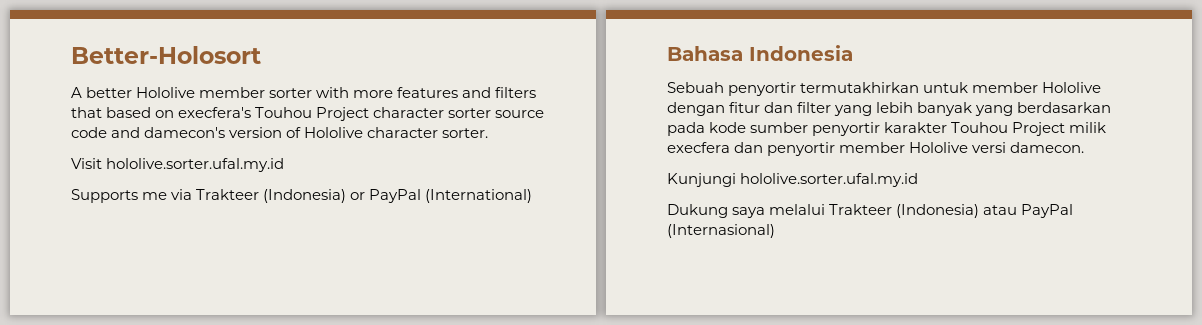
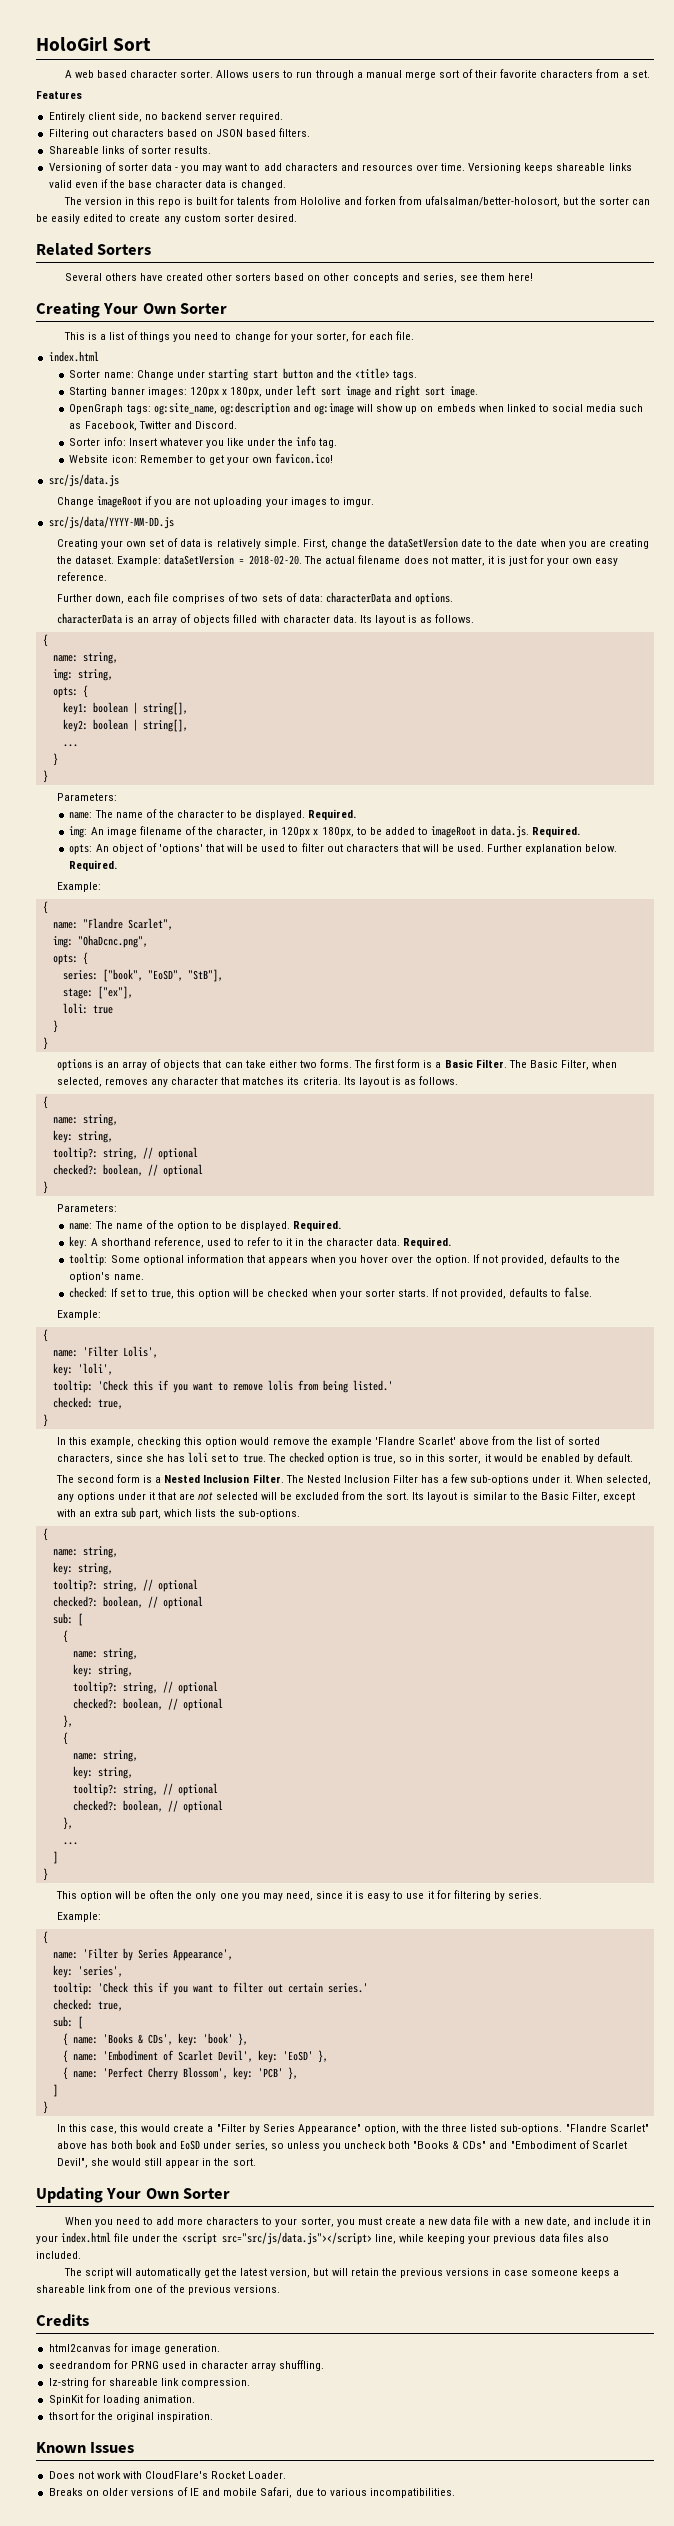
[71,46,261,64] [71,87,537,98] [71,107,545,121] [71,127,489,138] [71,158,285,172] [71,189,533,203] [667,45,853,61] [667,82,1102,96] [667,102,1112,116] [667,122,1107,136] [667,142,1085,156] [667,173,919,187] [667,204,1074,218] [667,224,775,238] Better-Holosort // A better Hololive member sorter with more features and filters that based on execfera's Touhou Project character sorter source code and damecon's version of Hololive character sorter. // Visit hololive.sorter.ufal.my.id // Supports me via Trakteer (Indonesia) or PayPal (International) // Bahasa Indonesia // Sebuah penyortir termutakhirkan untuk member Hololive dengan fitur dan filter yang lebih banyak yang berdasarkan pada kode sumber penyortir karakter Touhou Project milik execfera dan penyortir member Hololive versi damecon. // Kunjungi hololive.sorter.ufal.my.id // Dukung saya melalui Trakteer (Indonesia) atau PayPal (Internasional) -> [36,37,152,51] [64,69,650,80] [36,91,82,99] [48,112,284,122] [48,128,311,139] [48,145,212,154] [48,162,632,173] [48,179,287,190] [63,196,651,207] [36,214,297,224] [36,243,152,256] [64,273,534,283] [36,302,228,318] [63,331,415,342] [48,351,99,362] [69,368,418,381] [69,385,479,398] [69,402,644,415] [69,421,237,431] [69,436,338,448] [69,453,334,465] [48,474,119,487] [56,496,374,508] [48,516,174,529] [56,537,649,549] [56,554,619,566] [56,572,107,581] [56,592,454,605] [56,613,475,625] [42,634,48,647] [52,652,118,664] [52,669,113,681] [52,685,88,698] [62,702,188,715] [62,719,188,732] [62,744,78,747] [52,753,58,766] [42,770,48,783] [56,793,117,801] [69,809,357,820] [69,825,581,838] [69,843,618,855] [69,860,118,871] [56,882,101,892] [42,901,48,914] [52,918,173,930] [52,935,148,948] [52,952,88,965] [62,969,223,982] [62,986,133,999] [62,1003,113,1014] [52,1020,58,1033] [42,1037,48,1050] [56,1059,618,1071] [56,1076,459,1087] [42,1096,48,1109] [52,1114,118,1126] [52,1130,113,1143] [52,1147,198,1160] [52,1164,203,1177] [42,1181,48,1194] [56,1204,117,1212] [69,1220,342,1231] [69,1236,451,1249] [69,1253,621,1266] [69,1272,144,1282] [69,1287,593,1299] [56,1310,101,1320] [42,1329,48,1342] [52,1346,158,1358] [52,1363,113,1376] [52,1380,393,1393] [52,1397,123,1409] [42,1414,48,1427] [56,1436,600,1447] [56,1452,634,1464] [55,1474,651,1485] [56,1491,636,1502] [56,1507,300,1519] [42,1528,48,1541] [52,1546,118,1558] [52,1562,113,1575] [52,1579,198,1592] [52,1596,203,1609] [52,1613,83,1626] [62,1630,68,1643] [72,1648,138,1660] [72,1664,133,1677] [72,1681,218,1694] [72,1698,223,1711] [62,1715,73,1728] [62,1732,68,1745] [72,1750,138,1762] [72,1766,133,1779] [72,1783,218,1796] [72,1800,223,1813] [62,1817,73,1830] [62,1842,78,1845] [52,1851,58,1864] [42,1868,48,1881] [55,1890,543,1901] [56,1912,101,1922] [42,1931,48,1944] [52,1948,233,1961] [52,1965,123,1978] [52,1982,368,1995] [52,1999,123,2011] [52,2016,83,2029] [62,2033,248,2046] [62,2050,328,2063] [62,2067,298,2080] [52,2084,58,2097] [42,2101,48,2114] [56,2124,649,2134] [56,2139,627,2151] [56,2158,256,2168] [36,2187,231,2203] [64,2216,652,2227] [36,2232,610,2245] [36,2251,81,2259] [63,2268,620,2278] [36,2284,280,2295] [36,2314,89,2327] [48,2343,220,2354] [48,2360,325,2371] [48,2377,251,2388] [48,2394,195,2405] [48,2411,214,2422] [36,2442,135,2453] [48,2471,287,2479] [48,2487,455,2498] HoloGirl Sort // A web based character sorter. Allows users to run through a manual merge sort of their favorite characters from a set. // Features // Entirely client side, no backend server required. // Filtering out characters based on JSON based filters. // Shareable links of sorter results. // Versioning of sorter data - you may want to add characters and resources over time. Versioning keeps shareable links valid even if the base character data is changed. // The version in this repo is built for talents from Hololive and forken from ufalsalman/better-holosort, but the sorter can be easily edited to create any custom sorter desired. // Related Sorters // Several others have created other sorters based on other concepts and series, see them here! // Creating Your Own Sorter // This is a list of things you need to change for your sorter, for each file. // index.html // Sorter name: Change under starting start button and the <title> tags. // Starting banner images: 120px x 180px, under left sort image and right sort image. // OpenGraph tags: og:site_name, og:description and og:image will show up on embeds when linked to social media such as Facebook, Twitter and Discord. // Sorter info: Insert whatever you like under the info tag. // Website icon: Remember to get your own favicon.ico! // src/js/data.js // Change imageRoot if you are not uploading your images to imgur. // src/js/data/YYYY-MM-DD.js // Creating your own set of data is relatively simple. First, change the dataSetVersion date to the date when you are creating the dataset. Example: dataSetVersion = 2018-02-20. The actual filename does not matter, it is just for your own easy reference. // Further down, each file comprises of two sets of data: characterData and options. // characterData is an array of objects filled with character data. Its layout is as follows. // { // name: string, // img: string, // opts: { // key1: boolean | string[], // key2: boolean | string[], // ... // } // } // Parameters: // name: The name of the character to be displayed. Required. // img: An image filename of the character, in 120px x 180px, to be added to imageRoot in data.js. Required. // opts: An object of 'options' that will be used to filter out characters that will be used. Further explanation below. Required. // Example: // { // name: "Flandre Scarlet", // img: "OhaDcnc.png", // opts: { // series: ["book", "EoSD", "StB"], // stage: ["ex"], // loli: true // } // } // options is an array of objects that can take either two forms. The first form is a Basic Filter. The Basic Filter, when selected, removes any character that matches its criteria. Its layout is as follows. // { // name: string, // key: string, // tooltip?: string, // optional // checked?: boolean, // optional // } // Parameters: // name: The name of the option to be displayed. Required. // key: A shorthand reference, used to refer to it in the character data. Required. // tooltip: Some optional information that appears when you hover over the option. If not provided, defaults to the option's name. // checked: If set to true, this option will be checked when your sorter starts. If not provided, defaults to false. // Example: // { // name: 'Filter Lolis', // key: 'loli', // tooltip: 'Check this if you want to remove lolis from being listed.' // checked: true, // } // In this example, checking this option would remove the example 'Flandre Scarlet' above from the list of sorted characters, since she has loli set to true. The checked option is true, so in this sorter, it would be enabled by default. // The second form is a Nested Inclusion Filter. The Nested Inclusion Filter has a few sub-options under it. When selected, any options under it that are not selected will be excluded from the sort. Its layout is similar to the Basic Filter, except with an extra sub part, which lists the sub-options. // { // name: string, // key: string, // tooltip?: string, // optional // checked?: boolean, // optional // sub: [ // { // name: string, // key: string, // tooltip?: string, // optional // checked?: boolean, // optional // }, // { // name: string, // key: string, // tooltip?: string, // optional // checked?: boolean, // optional // }, // ... // ] // } // This option will be often the only one you may need, since it is easy to use it for filtering by series. // Example: // { // name: 'Filter by Series Appearance', // key: 'series', // tooltip: 'Check this if you want to filter out certain series.' // checked: true, // sub: [ // { name: 'Books & CDs', key: 'book' }, // { name: 'Embodiment of Scarlet Devil', key: 'EoSD' }, // { name: 'Perfect Cherry Blossom', key: 'PCB' }, // ] // } // In this case, this would create a "Filter by Series Appearance" option, with the three listed sub-options. "Flandre Scarlet" above has both book and EoSD under series, so unless you uncheck both "Books & CDs" and "Embodiment of Scarlet Devil", she would still appear in the sort. // Updating Your Own Sorter // When you need to add more characters to your sorter, you must create a new data file with a new date, and include it in your index.html file under the <script src="src/js/data.js"></script> line, while keeping your previous data files also included. // The script will automatically get the latest version, but will retain the previous versions in case someone keeps a shareable link from one of the previous versions. // Credits // html2canvas for image generation. // seedrandom for PRNG used in character array shuffling. // lz-string for shareable link compression. // SpinKit for loading animation. // thsort for the original inspiration. // Known Issues // Does not work with CloudFlare's Rocket Loader. // Breaks on older versions of IE and mobile Safari, due to various incompatibilities.

